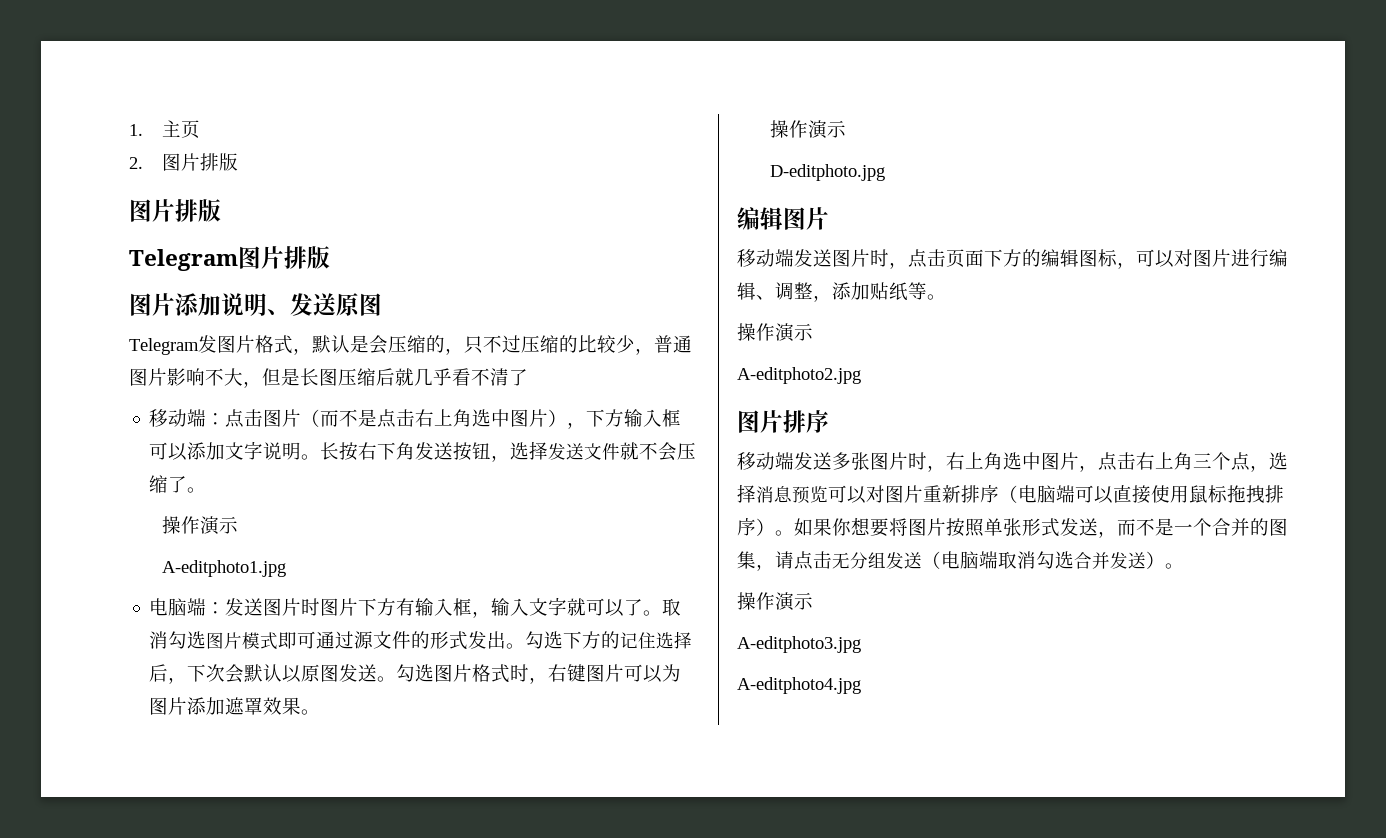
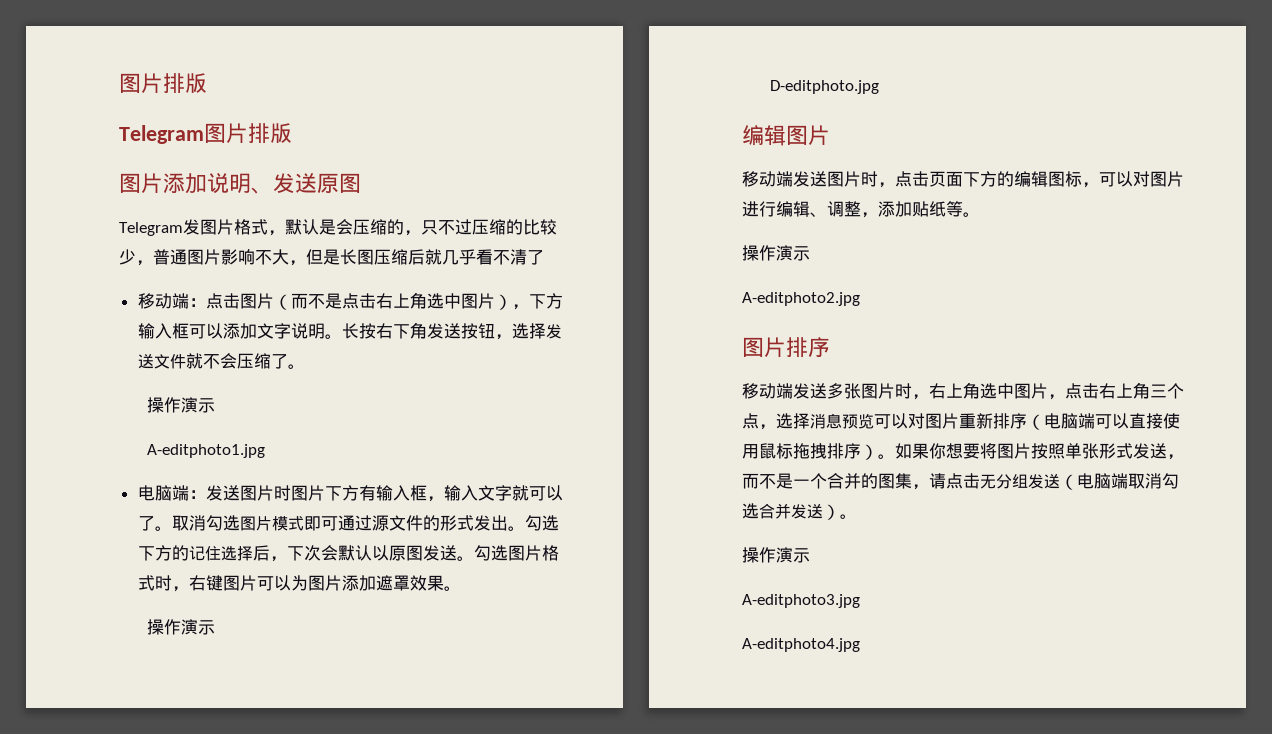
[129,120,200,139] [129,153,238,171] 1.主页 // 2.图片排版 // -> (119, 83) none

